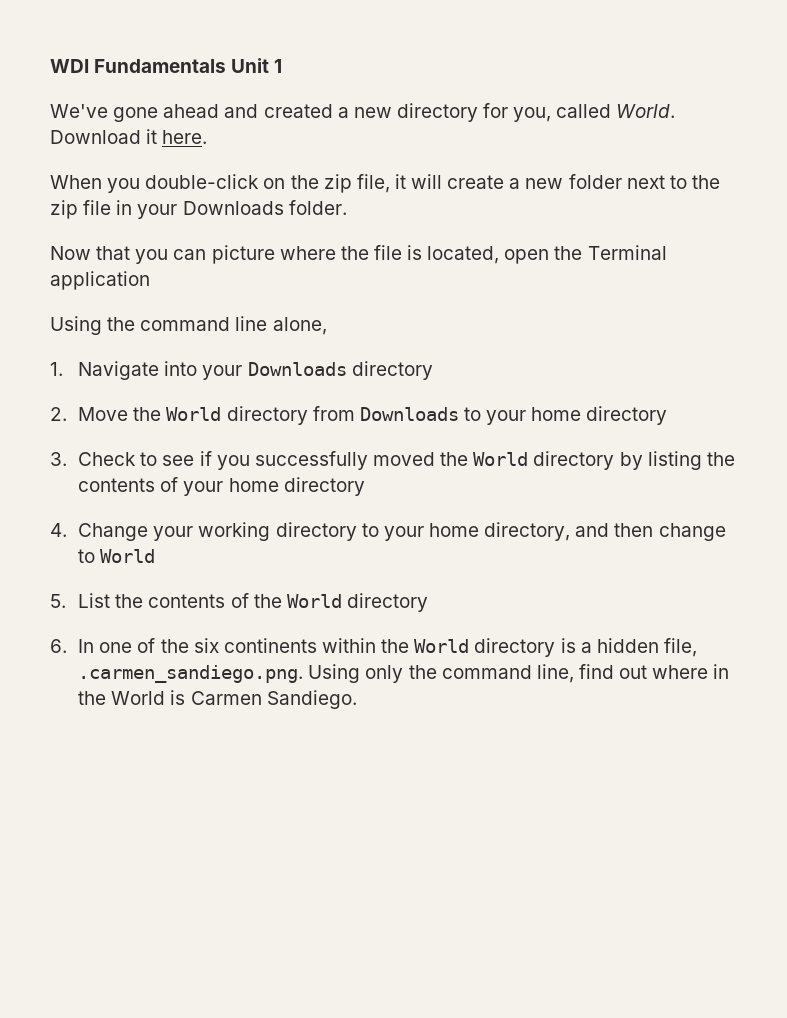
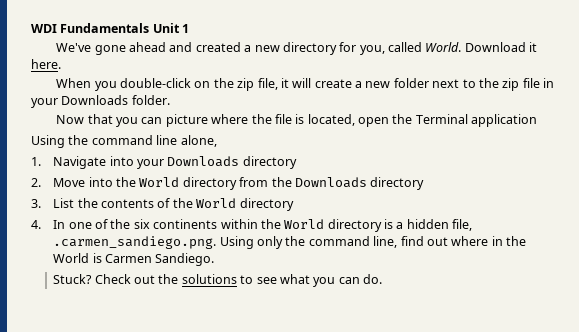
(129, 414) none -> [88,177,113,187] into
[359,406,668,425] [50,451,735,470] [78,477,365,496] [50,522,726,541] [78,549,156,563] [50,594,66,608] Downloads to your home directory // 3. Check to see if you successfully moved the World directory by listing the contents of your home directory // 4. Change your working directory to your home directory, and then change to World // 5. -> [271,177,425,190] [31,199,41,208] the Downloads directory // 3.
[50,639,67,653] 6. -> [31,220,41,229] 4.
(357, 699) none -> [53,274,383,287] // Stuck? Check out the solutions to see what you can do.

